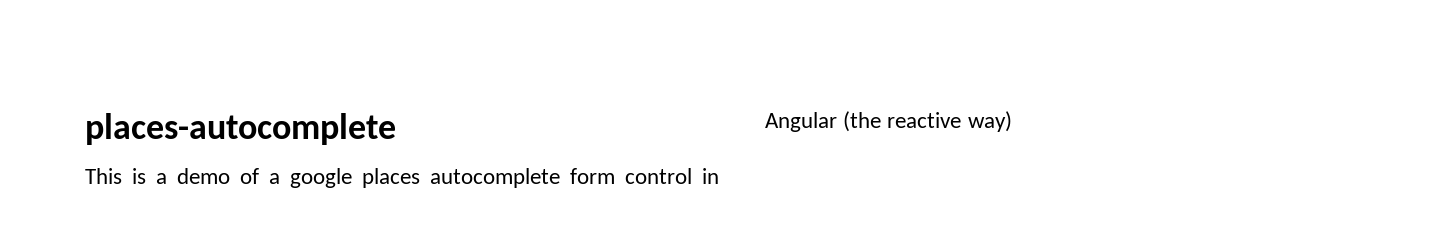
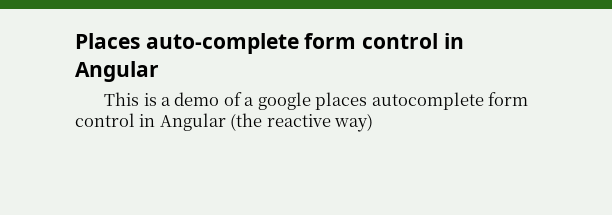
[85,113,396,145] places-autocomplete -> [75,33,464,54] [75,61,159,82] Places auto-complete form control in Angular

